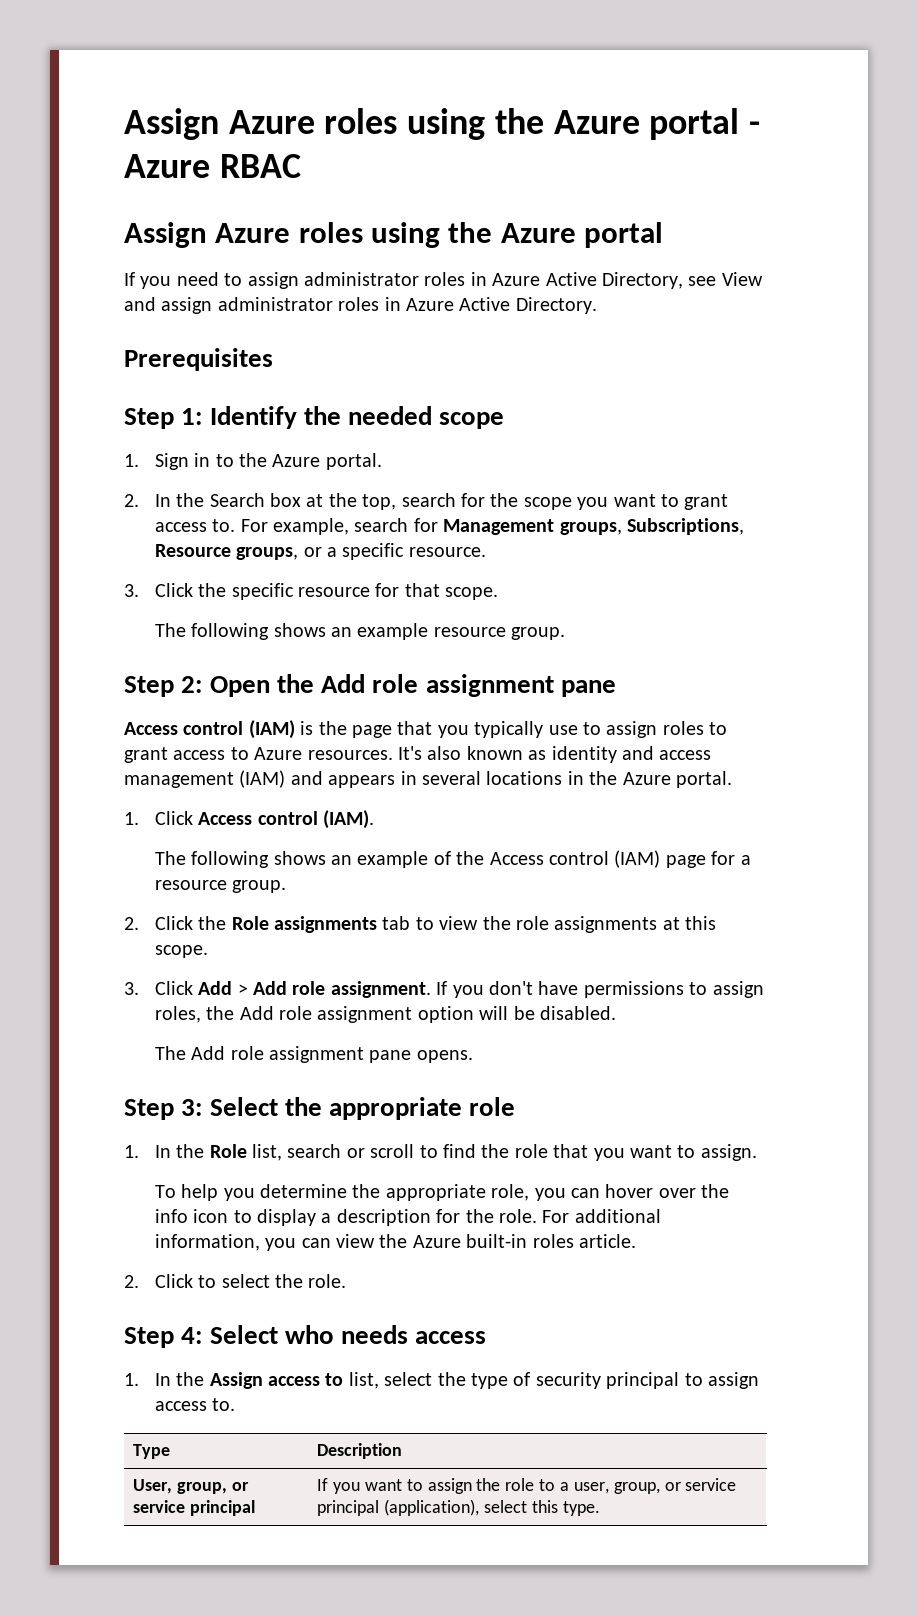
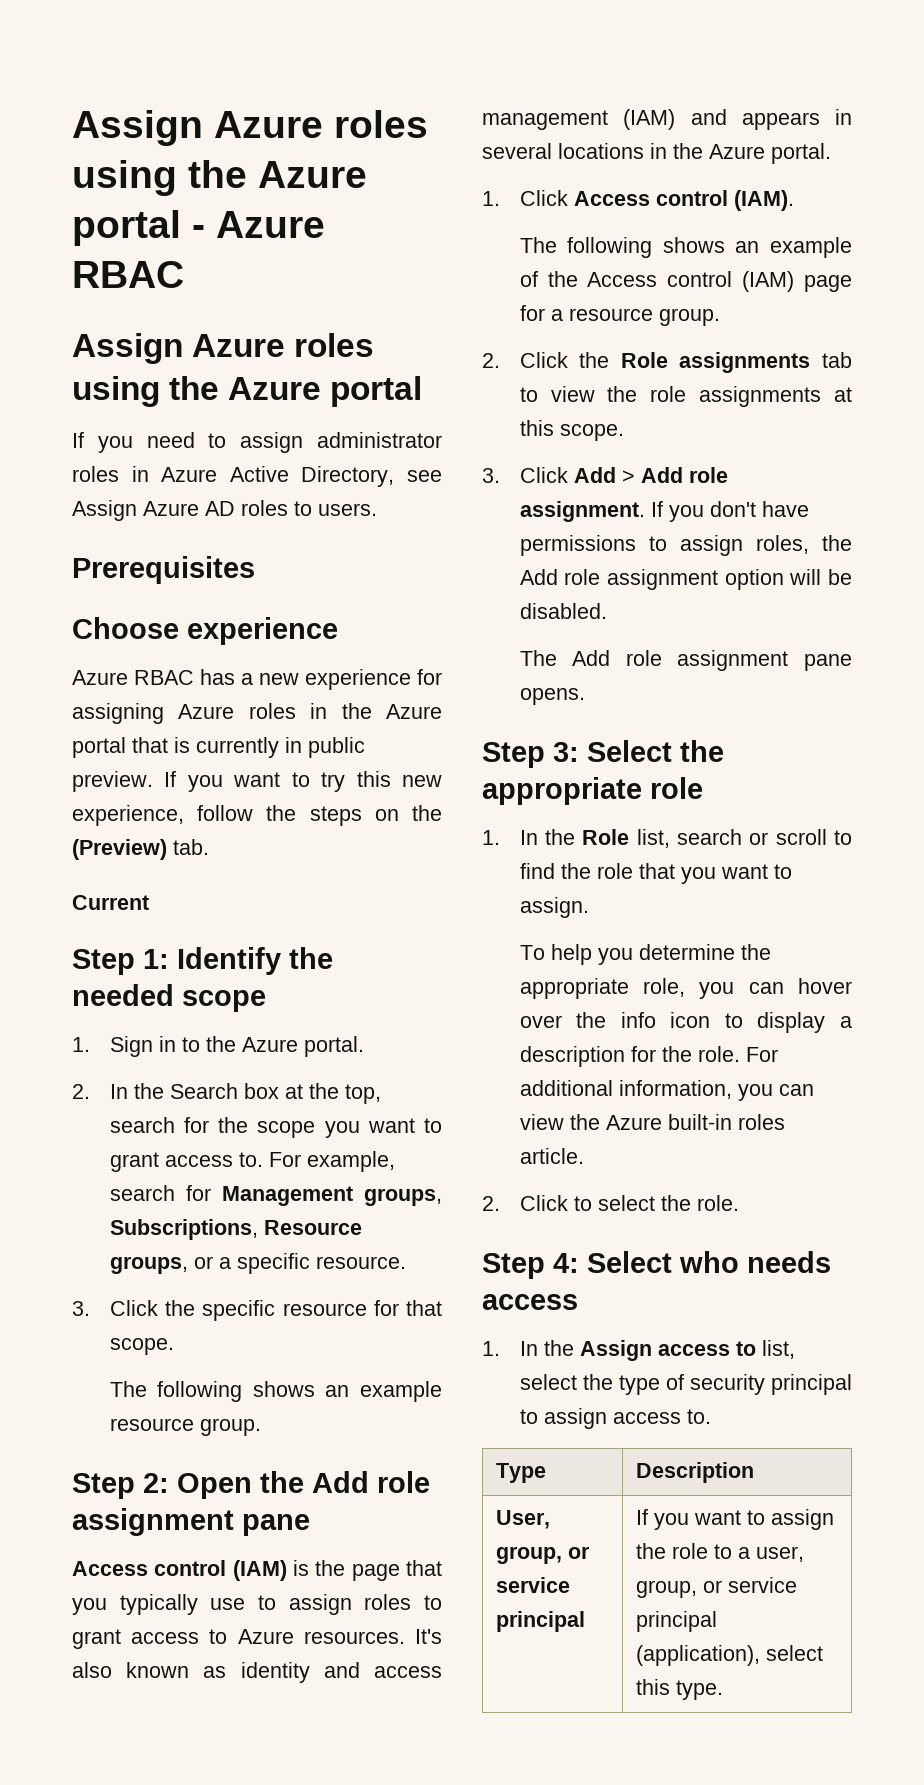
[721,272,763,286] [124,297,597,314] [124,348,273,371] View and assign administrator roles in Azure Active Directory. // Prerequisites -> [72,500,377,521] [72,556,255,584] [72,617,338,645] [72,669,442,690] [72,703,442,724] [72,737,365,758] [72,771,442,792] [72,805,442,826] [72,839,209,860] [72,895,149,910] Assign Azure AD roles to users. // Prerequisites // Choose experience // Azure RBAC has a new experience for assigning Azure roles in the Azure portal that is currently in public preview. If you want to try this new experience, follow the steps on the (Preview) tab. // Current

